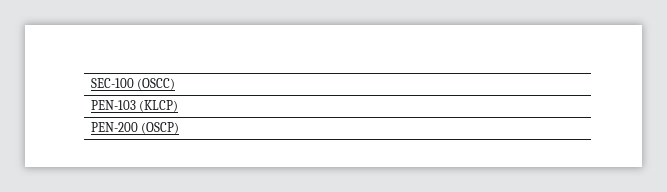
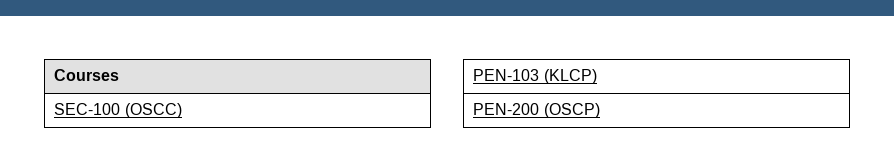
(90, 83) none -> [54,69,120,81] Courses //

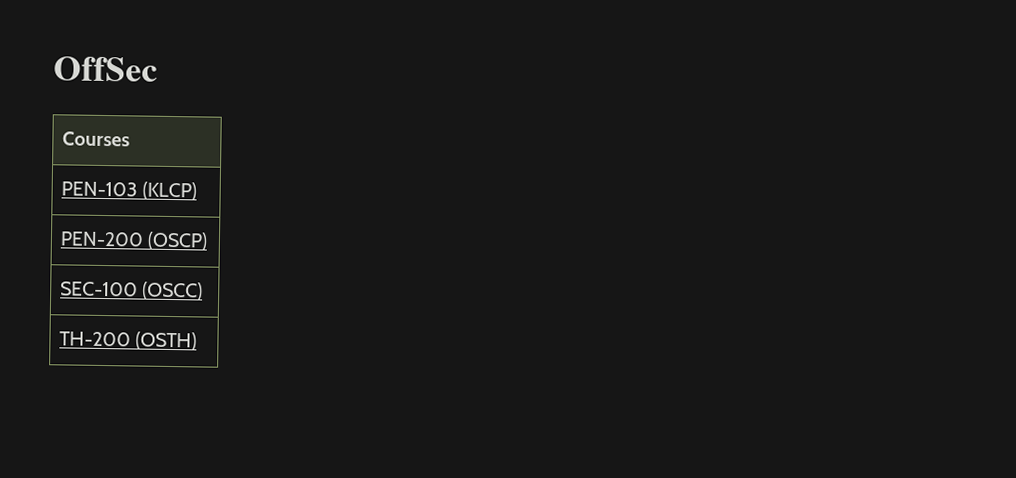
(54, 75) none -> [53,56,158,82] OffSec //
[54,103,182,118] // SEC-100 (OSCC) -> (130, 139) none
(600, 110) none -> [59,281,204,301] [58,331,198,351] // SEC-100 (OSCC) // TH-200 (OSTH)

